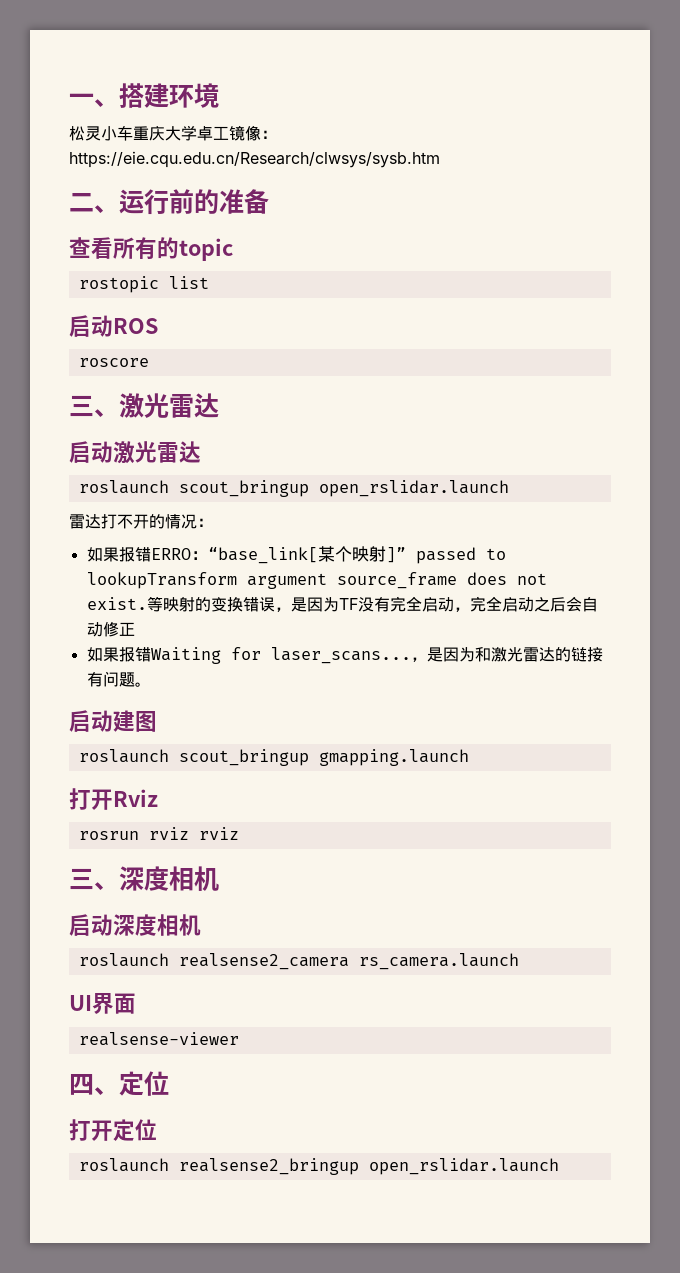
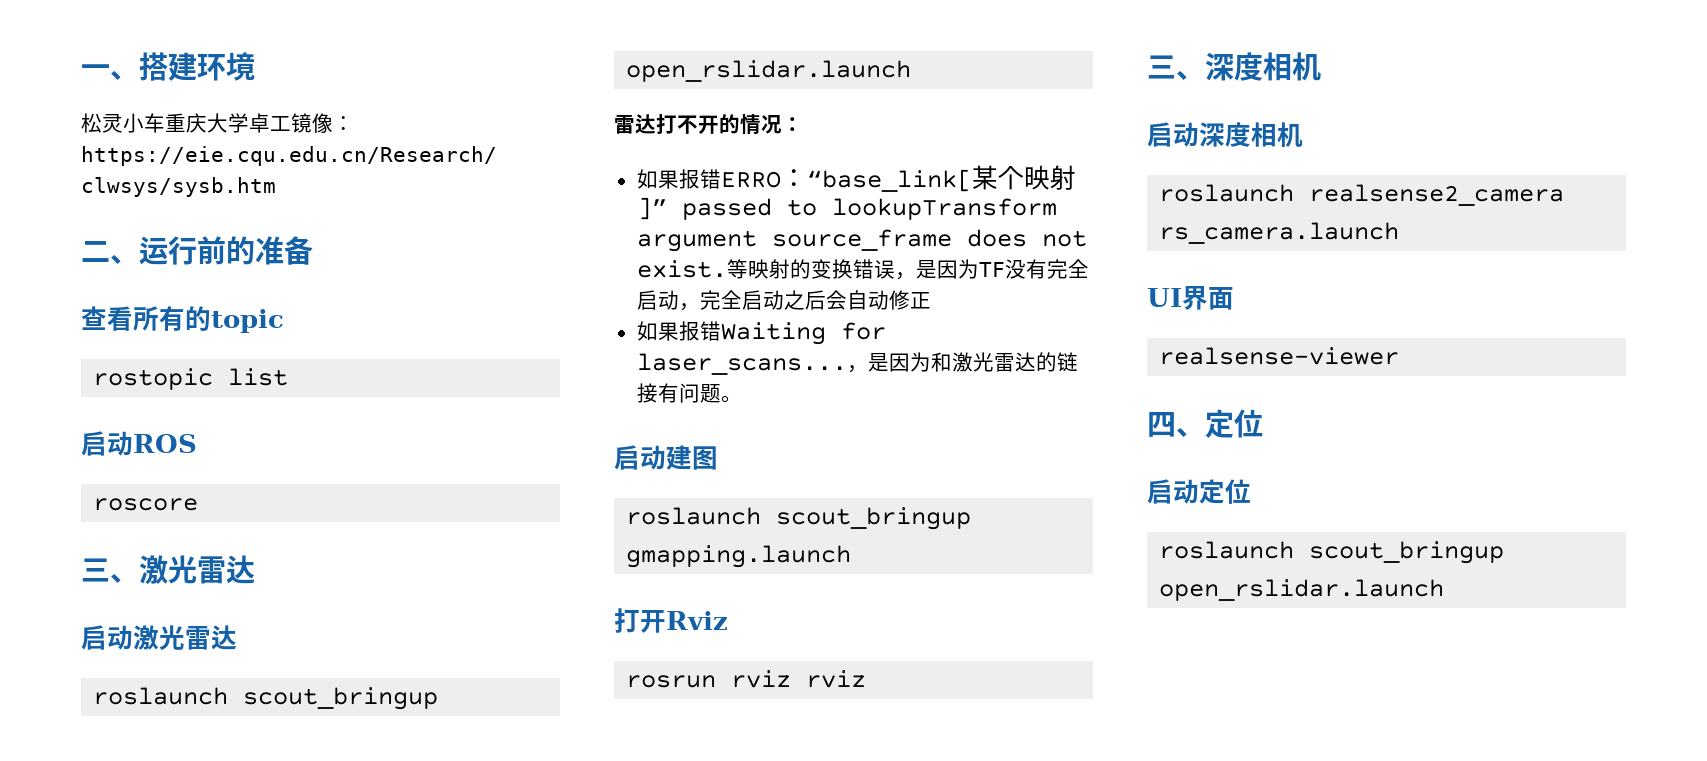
[69,1119,113,1141] 打开 -> [1147,479,1199,504] 启动
[178,1158,359,1175] realsense2_bringup -> [1309,541,1505,564] scout_bringup

